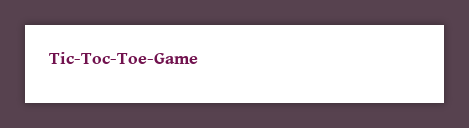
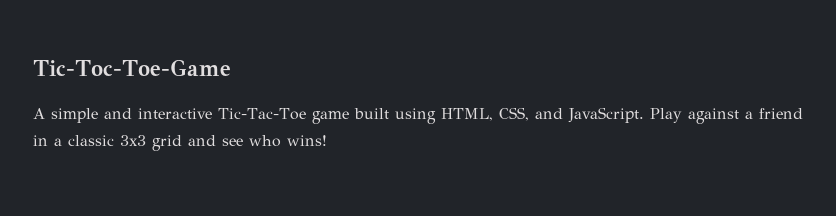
(198, 58) none -> [33,107,803,124] [33,135,327,151] // A simple and interactive Tic-Tac-Toe game built using HTML, CSS, and JavaScript. Play against a friend in a classic 3x3 grid and see who wins!

